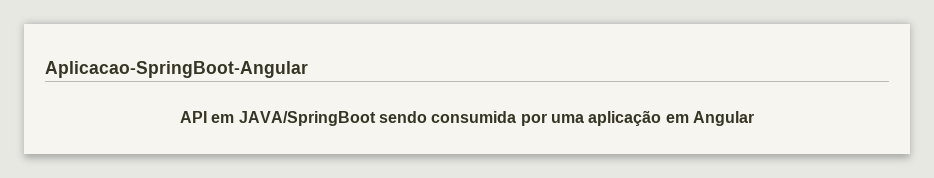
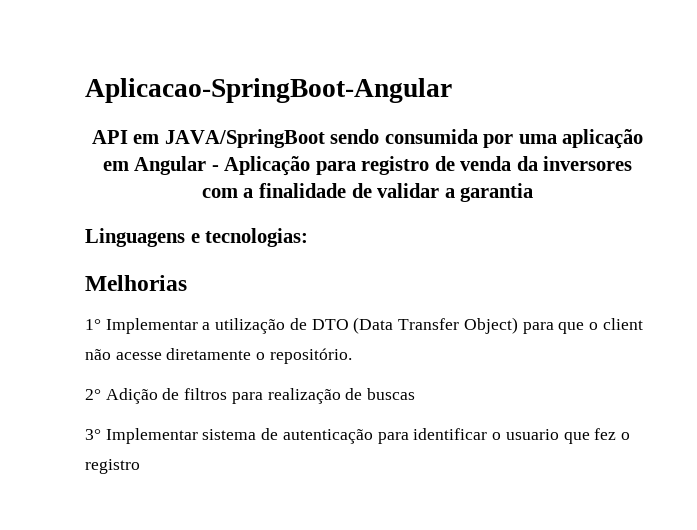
(754, 118) none -> [211,156,633,176] [201,183,534,202] [85,228,309,247] [85,275,187,291] [85,317,643,334] [85,348,352,364] [85,388,416,404] [85,428,630,444] [85,459,140,474] - Aplicação para registro de venda da inversores com a finalidade de validar a garantia // Linguagens e tecnologias: // Melhorias // 1° Implementar a utilização de DTO (Data Transfer Object) para que o client não acesse diretamente o repositório. // 2° Adição de filtros para realização de buscas // 3° Implementar sistema de autenticação para identificar o usuario que fez o registro

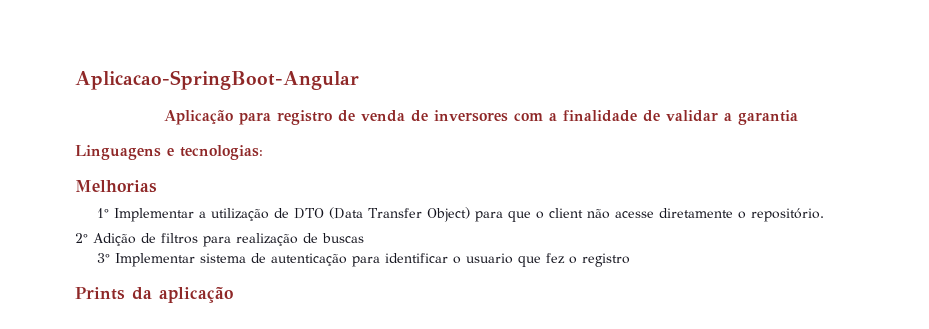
[91,129,644,149] [102,156,219,175] API em JAVA/SpringBoot sendo consumida por uma aplicação em Angular - -> (359, 80) none
[516,156,538,171] da -> [410,110,428,122] de
(140, 466) none -> [75,286,233,303] // Prints da aplicação

